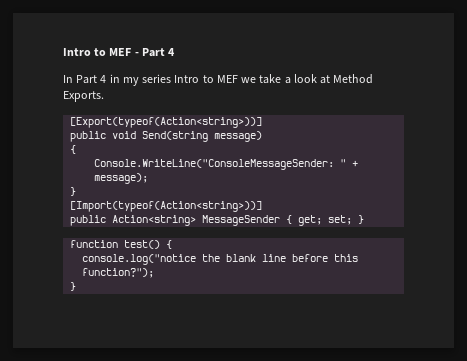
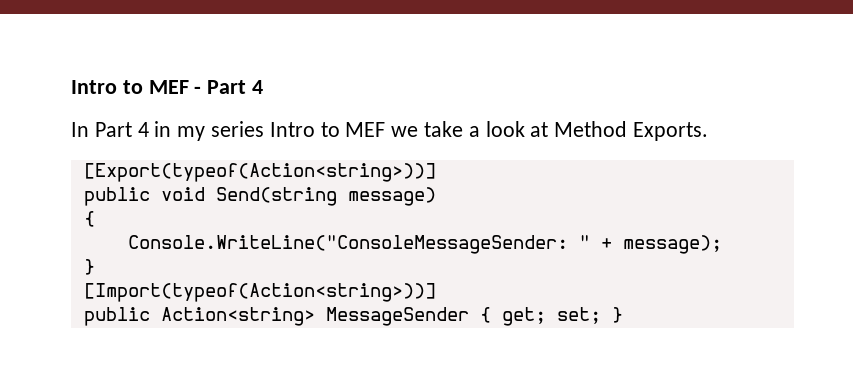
[70,240,173,249] [82,254,359,265] [82,268,155,278] [70,282,77,291] // function test() { // console.log("notice the blank line before this function?"); // } -> (623, 315) none

